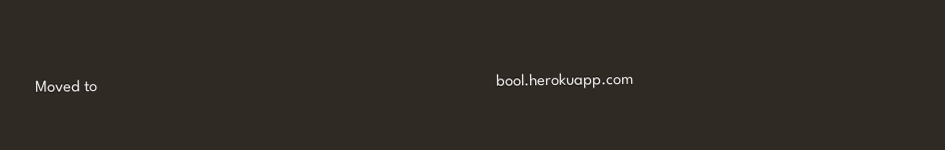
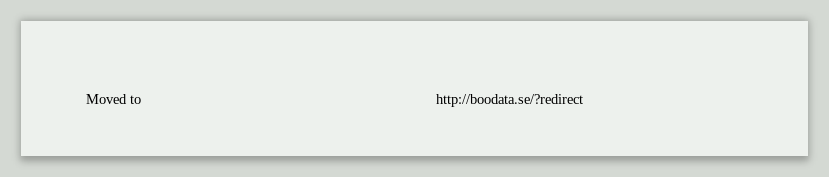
[495,71,634,90] bool.herokuapp.com -> [436,94,583,107] http://boodata.se/?redirect

